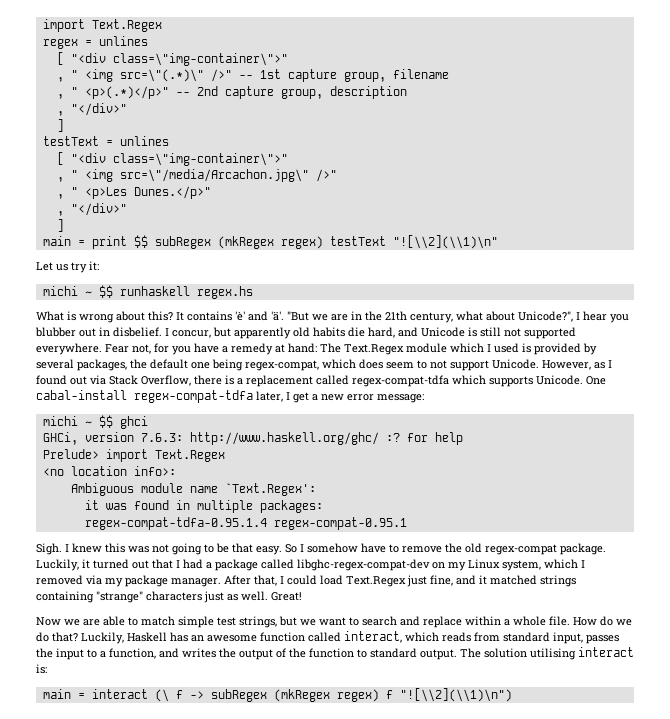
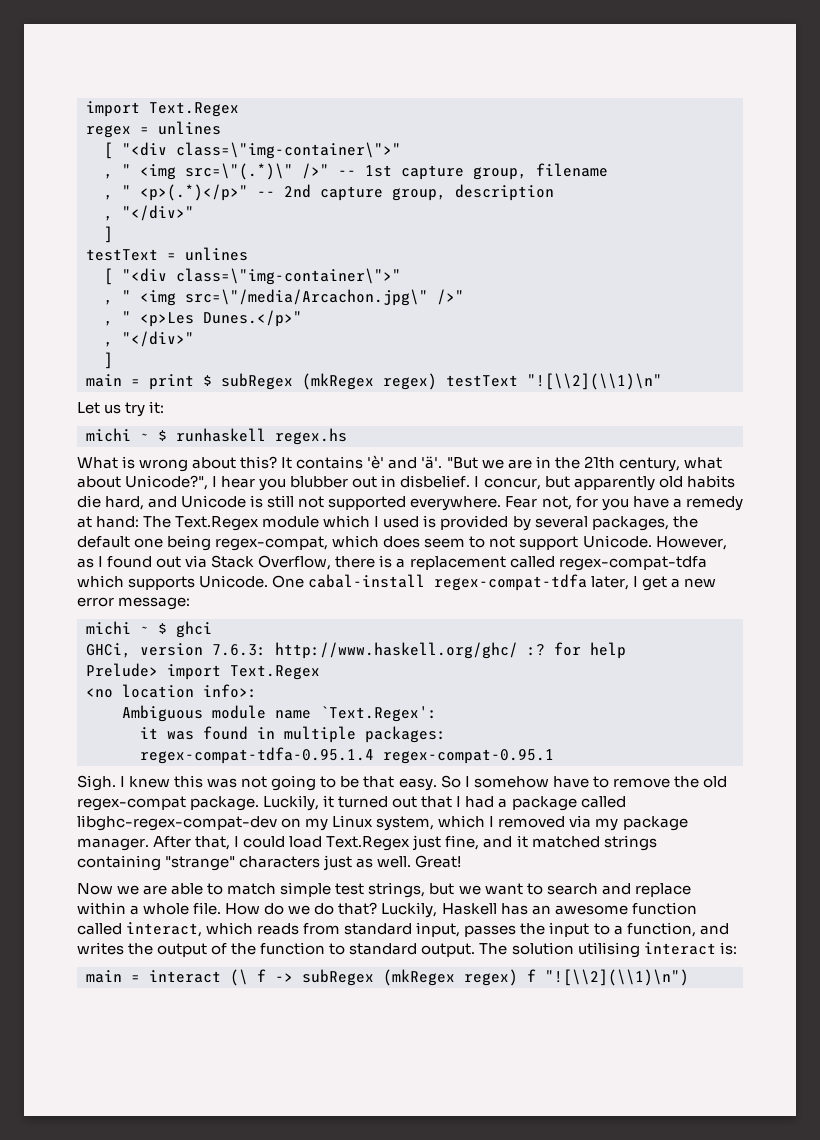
[133,235,148,248] $$ -> [203,375,212,386] $
[98,285,113,298] $$ -> [158,430,167,441] $
[98,415,113,428] $$ -> [158,623,167,634] $

